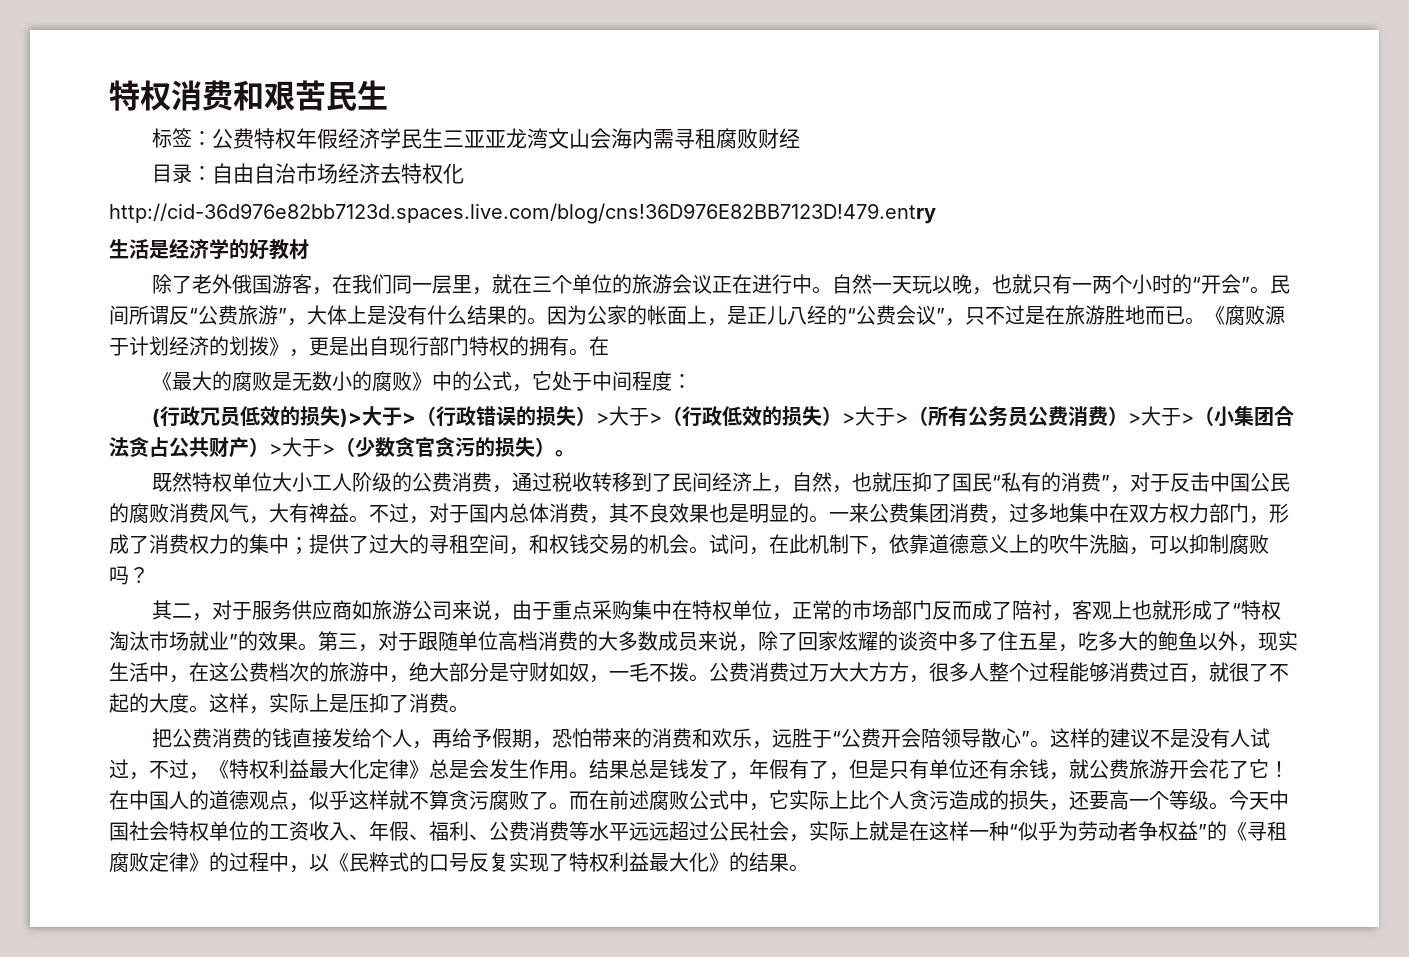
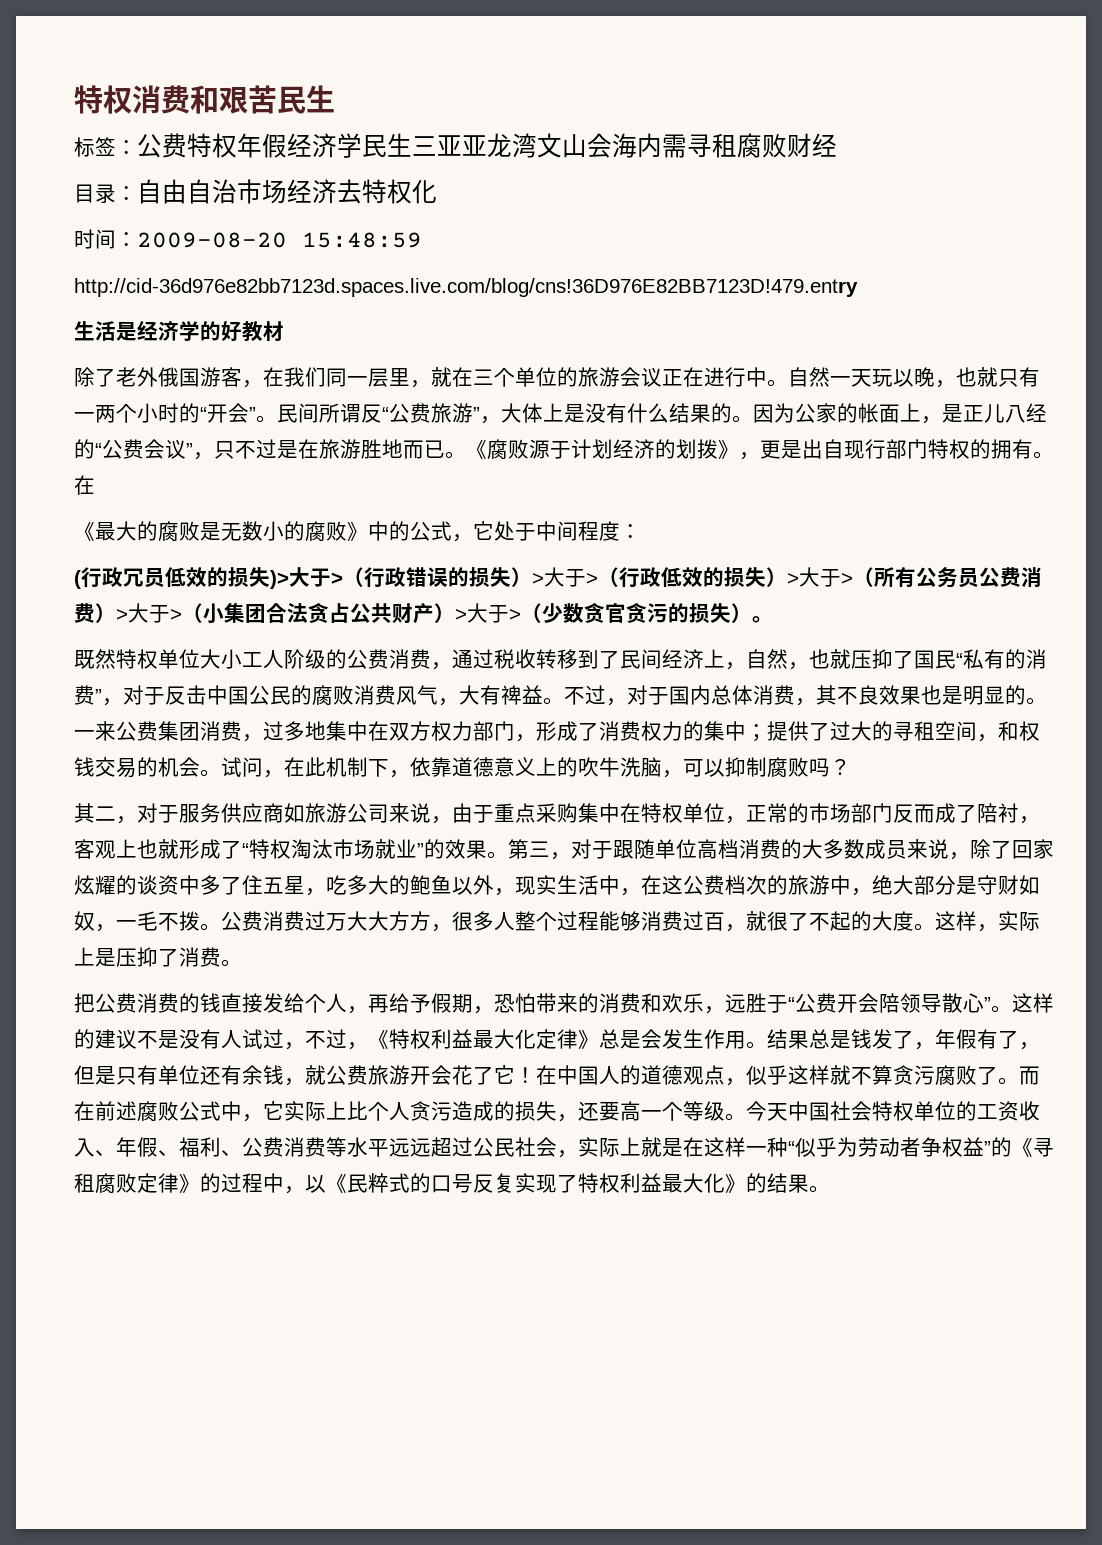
(464, 173) none -> [74,229,422,249] // 时间：2009-08-20 15:48:59

